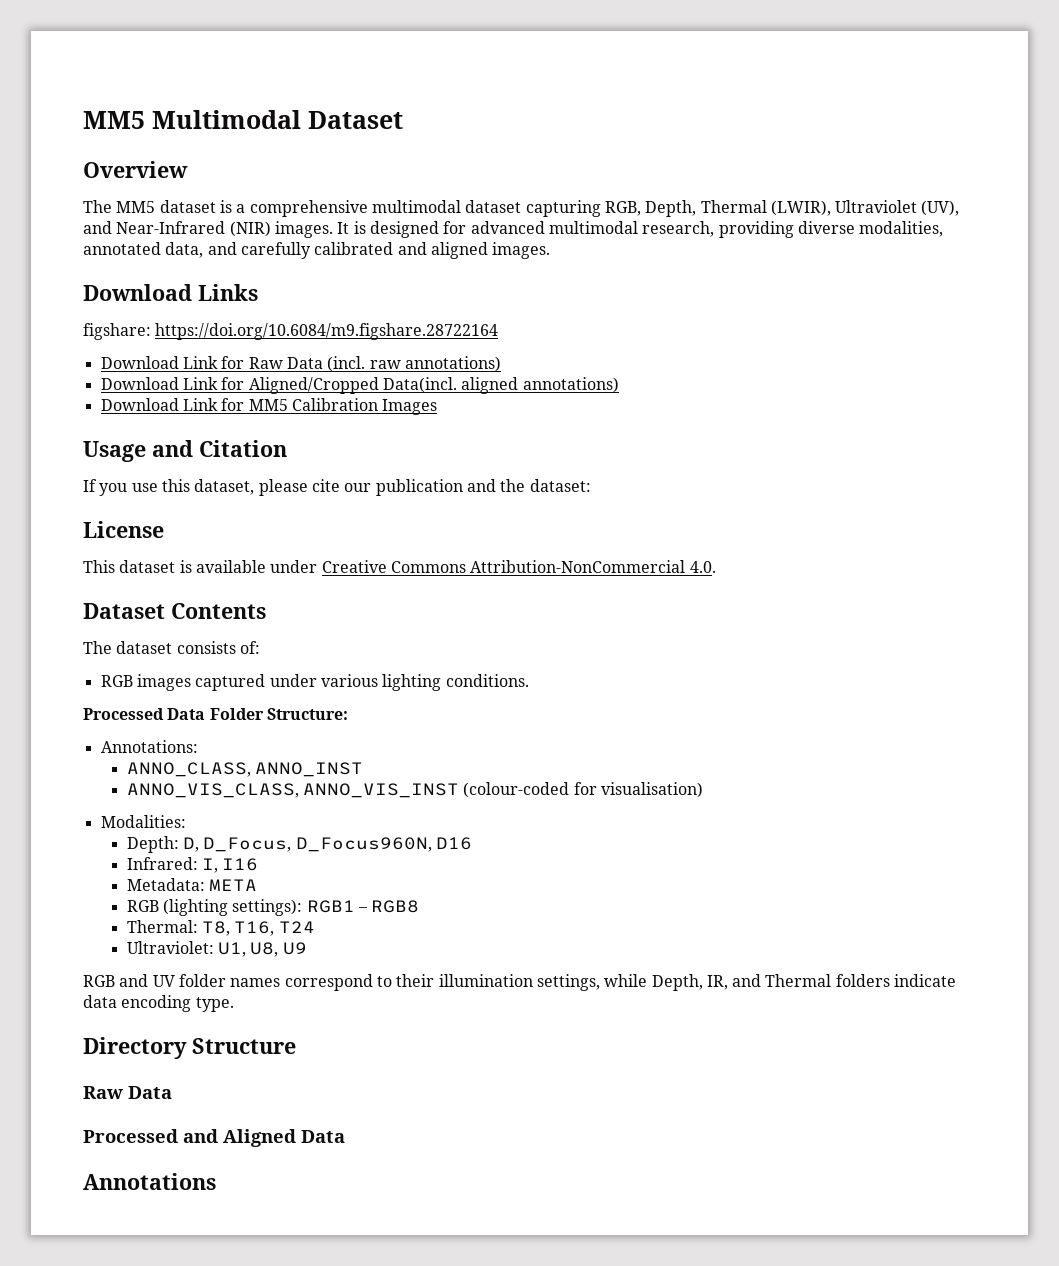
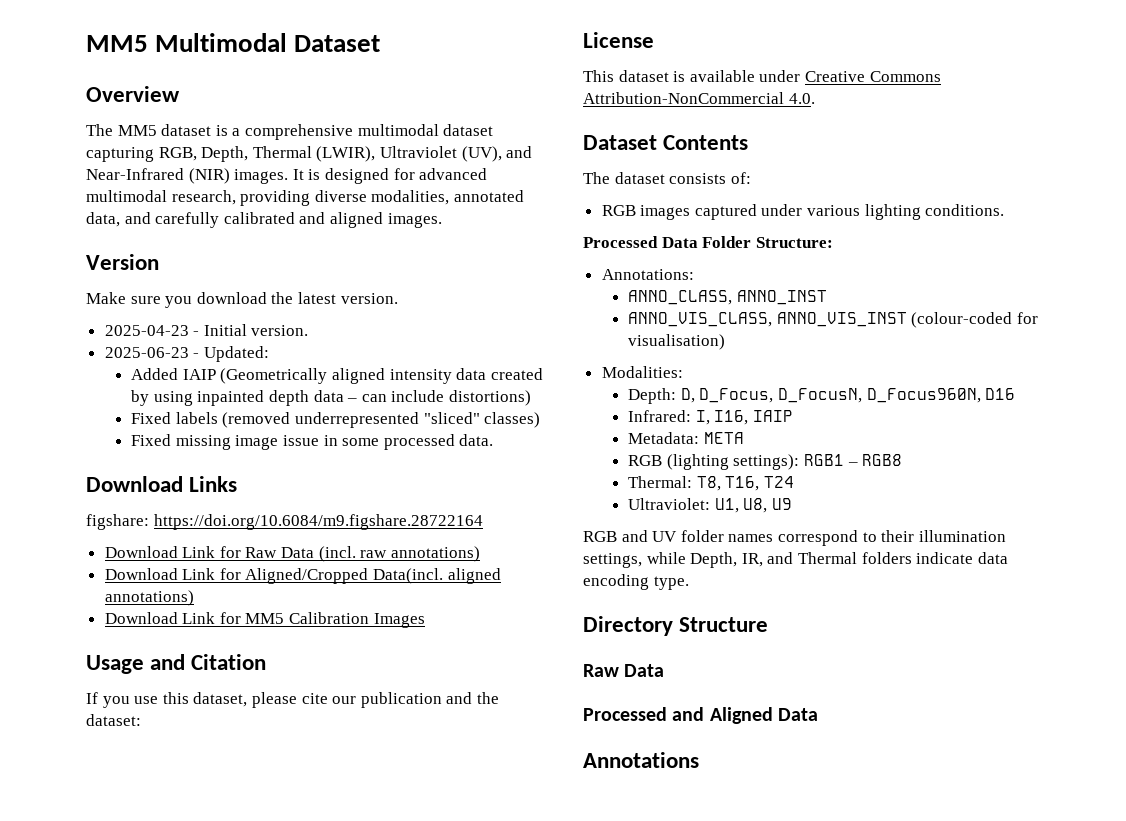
(551, 250) none -> [86,254,159,270] [86,292,398,308] [104,324,309,336] [104,346,269,362] [131,368,543,384] [131,390,531,406] [131,412,541,428] [131,434,494,450] // Version // Make sure you download the latest version. // 2025-04-23 - Initial version. // 2025-06-23 - Updated: // Added IAIP (Geometrically aligned intensity data created by using inpainted depth data – can include distortions) // Fixed labels (removed underrepresented "sliced" classes) // Fixed missing image issue in some processed data.
(292, 844) none -> [777,388,862,403] D_FocusN,
[222,858,259,871] I16 -> [714,410,793,425] I16, IAIP

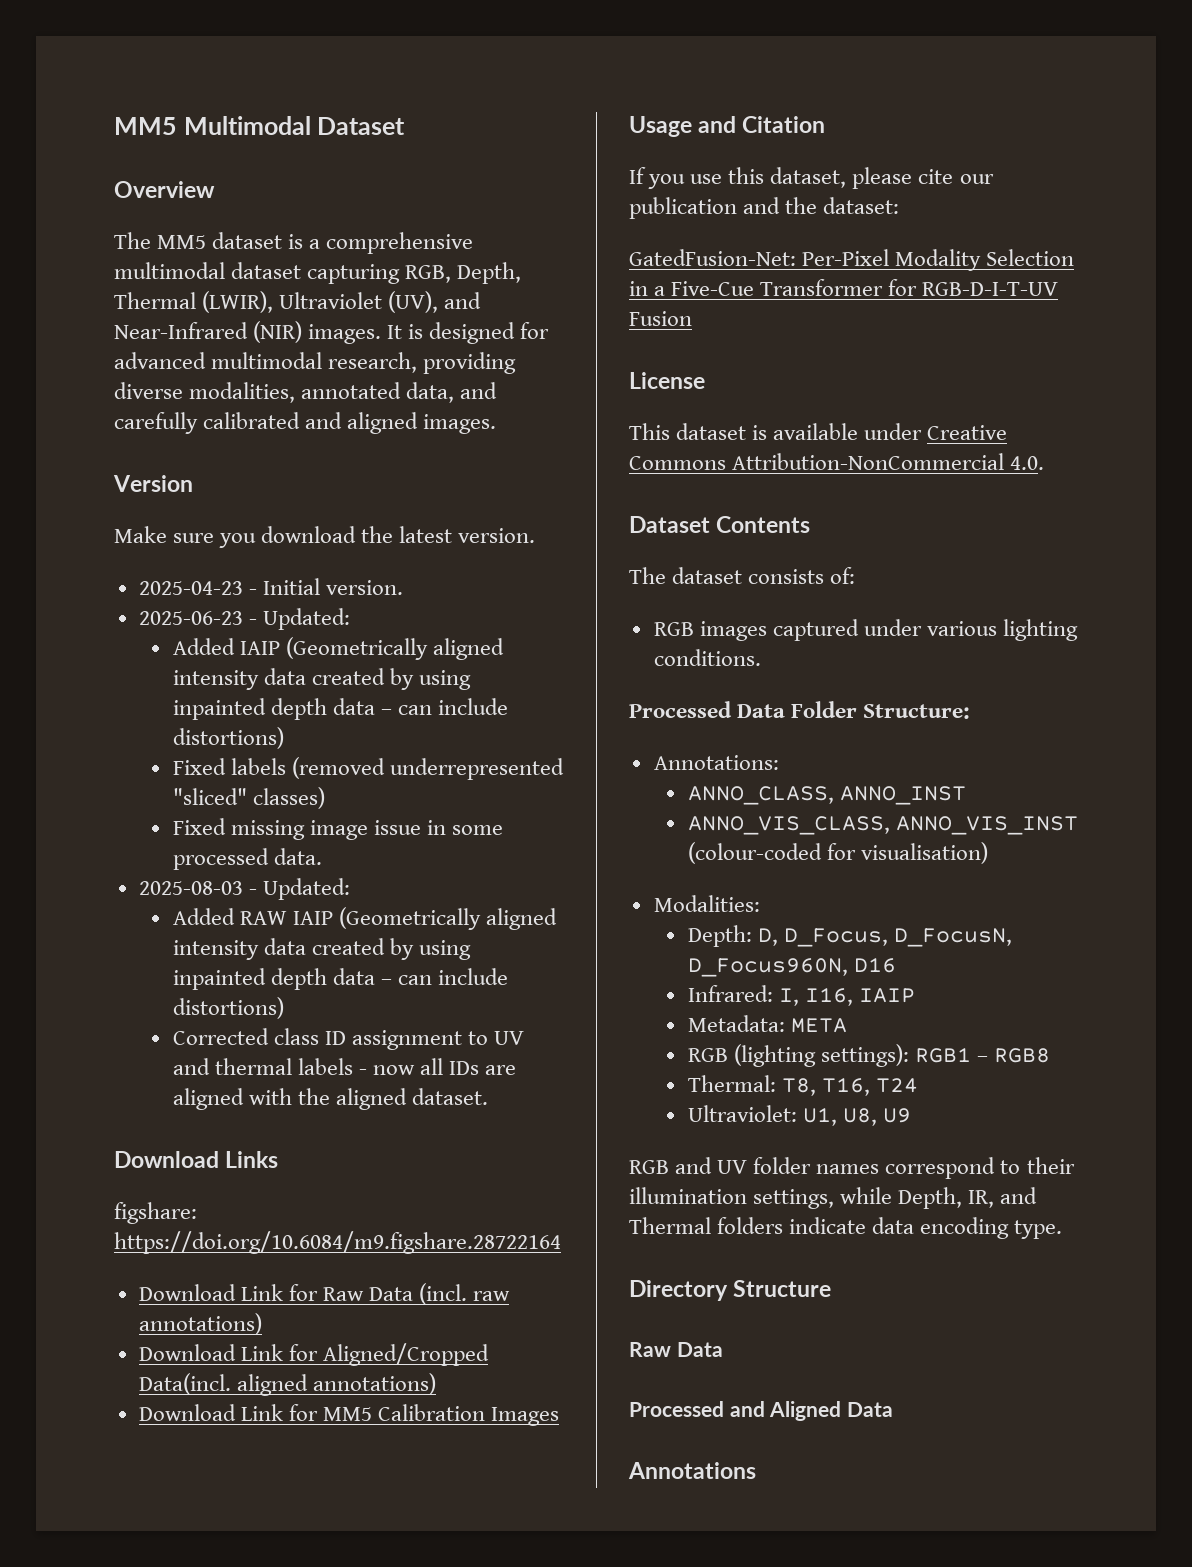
(494, 440) none -> [138,878,350,900] [172,907,557,930] [172,938,471,960] [172,968,509,990] [172,997,284,1019] [172,1028,525,1050] [172,1058,517,1075] [172,1088,488,1110] // 2025-08-03 - Updated: // Added RAW IAIP (Geometrically aligned intensity data created by using inpainted depth data – can include distortions) // Corrected class ID assignment to UV and thermal labels - now all IDs are aligned with the aligned dataset.
(141, 720) none -> [629,249,1075,271] [629,279,1059,296] [629,311,692,326] // GatedFusion-Net: Per-Pixel Modality Selection in a Five-Cue Transformer for RGB-D-I-T-UV Fusion

